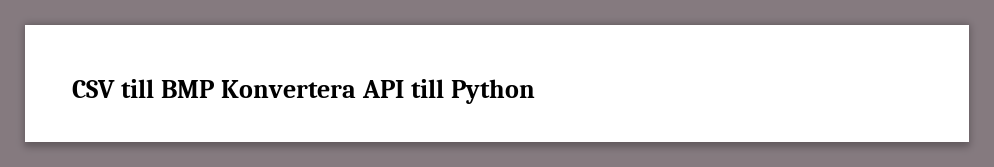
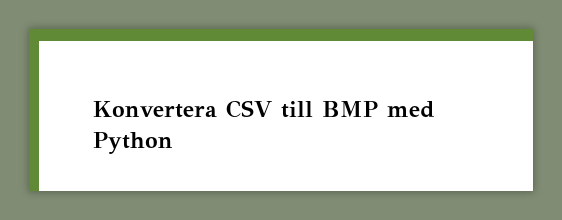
(72, 89) none -> [93,101,217,118] Konvertera
[221,79,445,98] Konvertera API till -> [387,101,435,118] med

